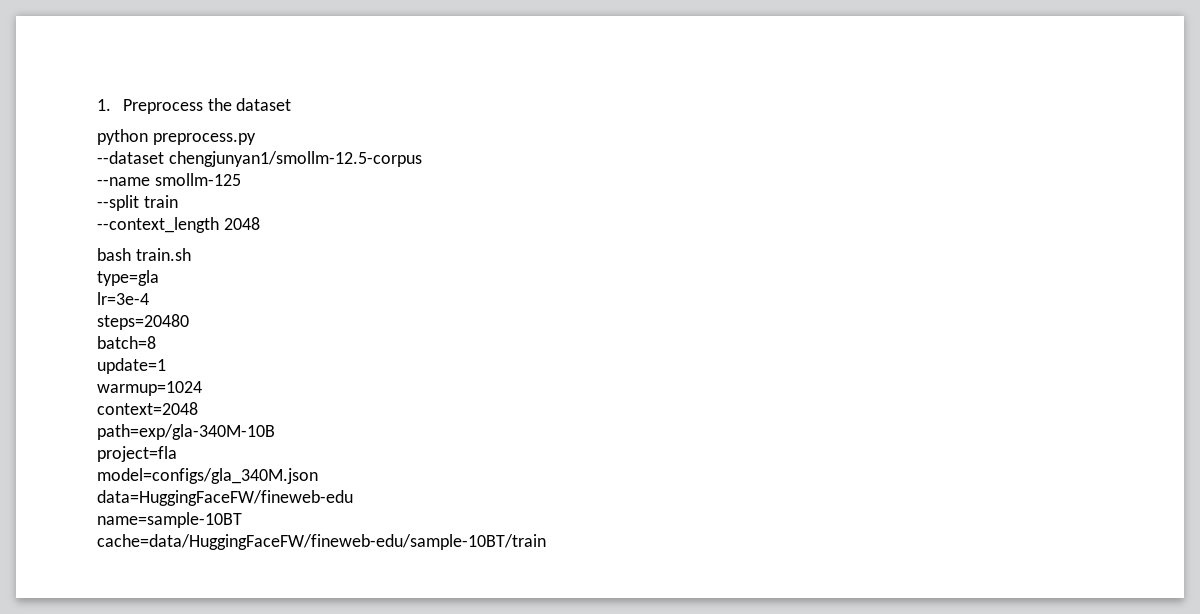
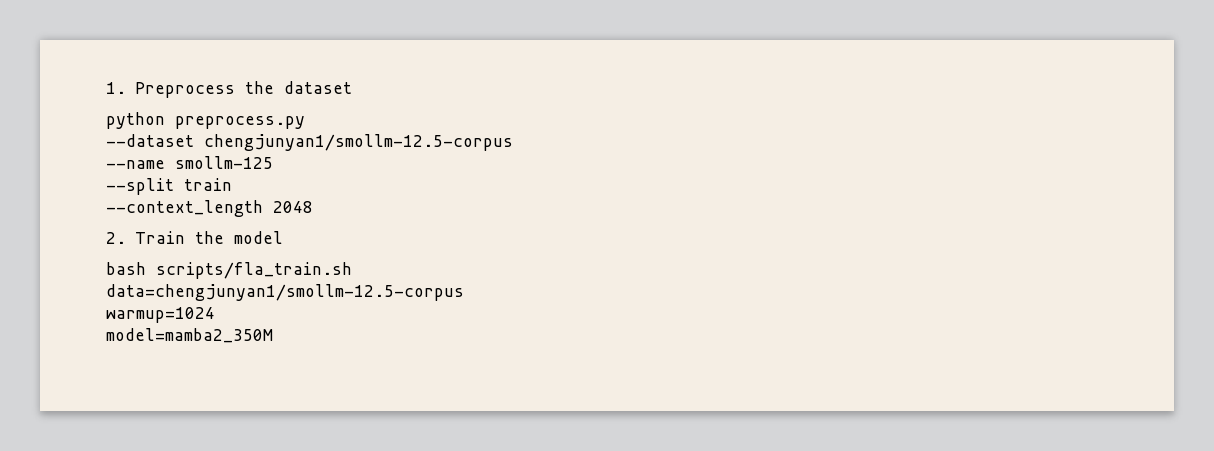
[97,248,191,261] [97,270,159,286] [97,292,149,305] [97,314,189,330] [97,336,156,349] [97,358,166,374] [97,381,202,396] [97,402,198,415] [97,424,275,440] [97,446,177,462] [97,468,318,484] [97,490,353,506] [97,512,242,528] [97,534,546,550] bash train.sh // type=gla // lr=3e-4 // steps=20480 // batch=8 // update=1 // warmup=1024 // context=2048 // path=exp/gla-340M-10B // project=fla // model=configs/gla_340M.json // data=HuggingFaceFW/fineweb-edu // name=sample-10BT // cache=data/HuggingFaceFW/fineweb-edu/sample-10BT/train -> [106,231,283,244] [106,262,352,279] [106,284,464,301] [106,307,215,323] [106,328,273,343] 2. Train the model // bash scripts/fla_train.sh // data=chengjunyan1/smollm-12.5-corpus // warmup=1024 // model=mamba2_350M

